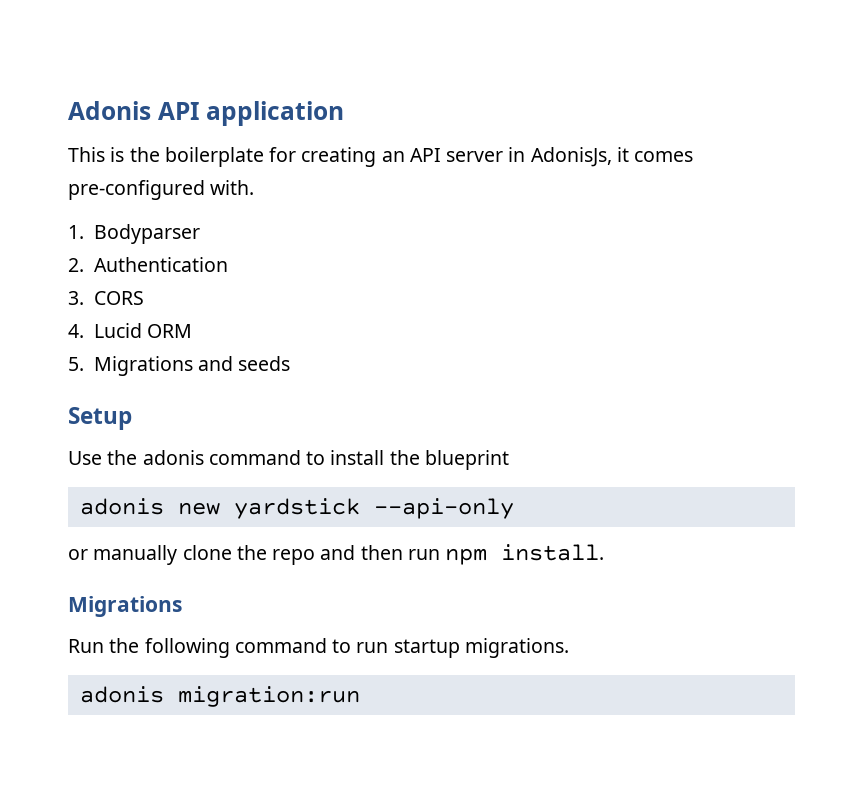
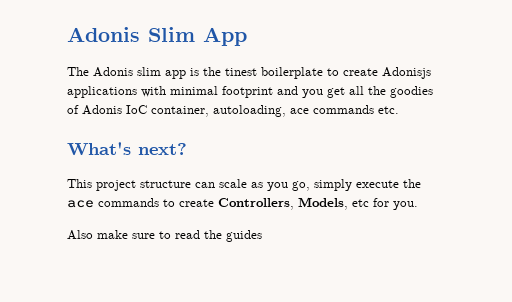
[68,101,345,126] [68,147,694,167] [68,180,255,200] [68,224,200,244] [68,257,228,272] [68,291,144,305] [68,323,193,338] [68,356,291,376] [68,407,132,430] [68,450,509,470] [79,498,514,519] [68,544,605,565] [68,596,182,617] [68,638,569,658] [79,686,360,707] Adonis API application // This is the boilerplate for creating an API server in AdonisJs, it comes pre-configured with. // 1. Bodyparser // 2. Authentication // 3. CORS // 4. Lucid ORM // 5. Migrations and seeds // Setup // Use the adonis command to install the blueprint // adonis new yardstick --api-only // or manually clone the repo and then run npm install. // Migrations // Run the following command to run startup migrations. // adonis migration:run -> [67,27,247,46] [67,67,431,79] [67,86,433,98] [67,105,399,117] [67,142,187,156] [67,179,421,191] [67,197,418,210] [67,230,262,242] Adonis Slim App // The Adonis slim app is the tinest boilerplate to create Adonisjs applications with minimal footprint and you get all the goodies of Adonis IoC container, autoloading, ace commands etc. // What's next? // This project structure can scale as you go, simply execute the ace commands to create Controllers, Models, etc for you. // Also make sure to read the guides

